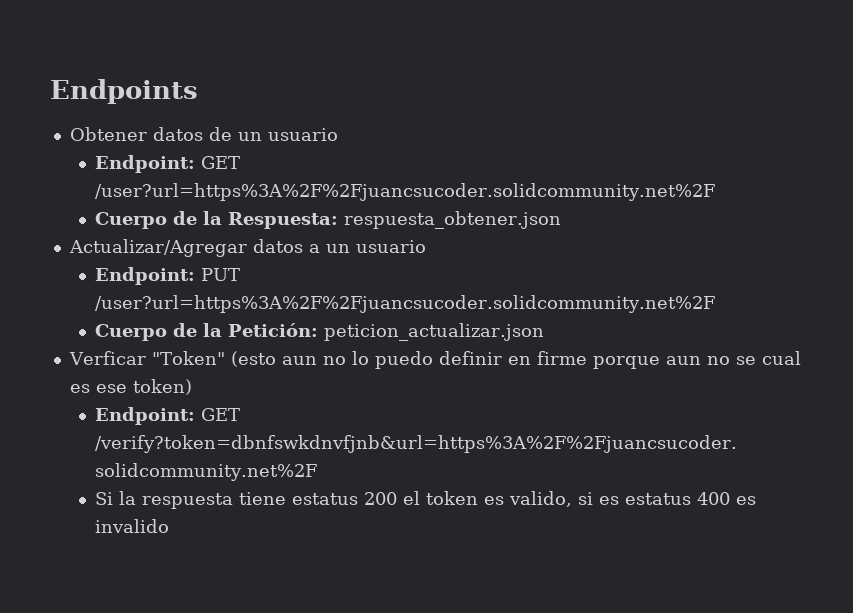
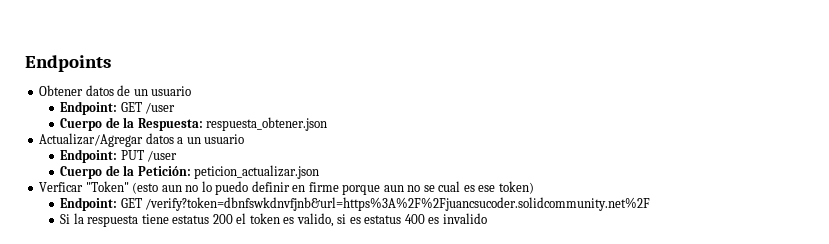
[95,183,716,201] /user?url=https%3A%2F%2Fjuancsucoder.solidcommunity.net%2F -> [145,102,176,114] /user
[95,295,716,313] /user?url=https%3A%2F%2Fjuancsucoder.solidcommunity.net%2F -> [147,150,178,162] /user

